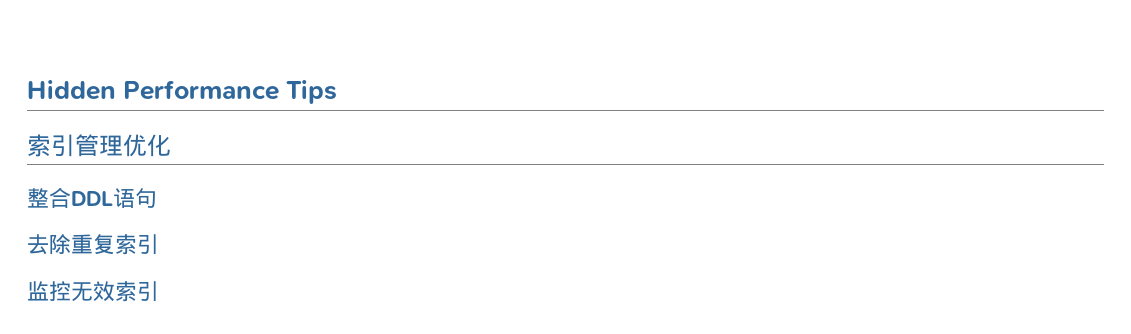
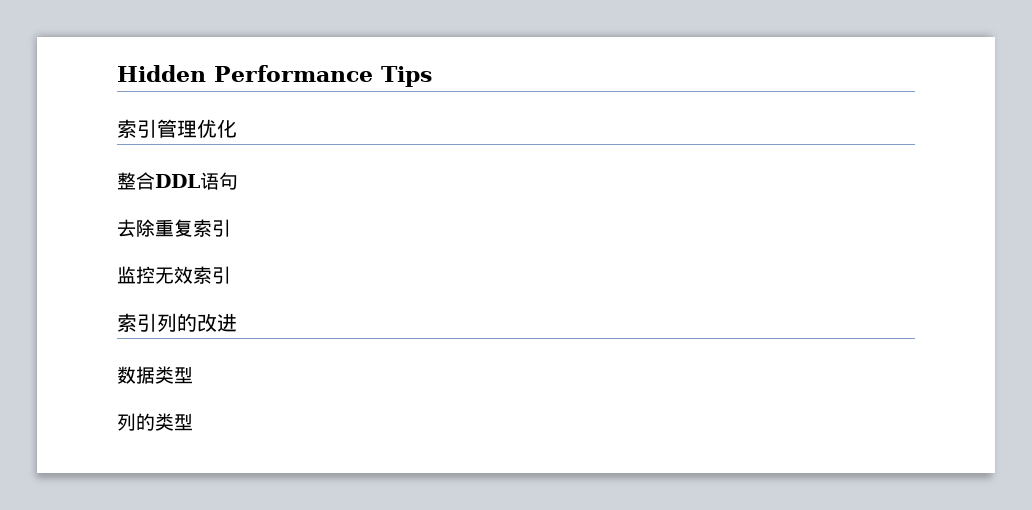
(159, 291) none -> [117,313,237,332] [117,366,193,384] [117,413,193,431] // 索引列的改进 // 数据类型 // 列的类型

